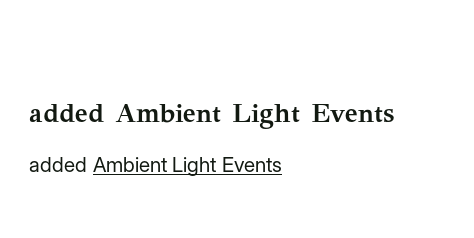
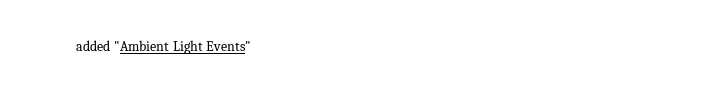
[29,104,394,129] [29,157,282,176] added Ambient Light Events // added Ambient Light Events -> [76,40,252,54] added "Ambient Light Events"

